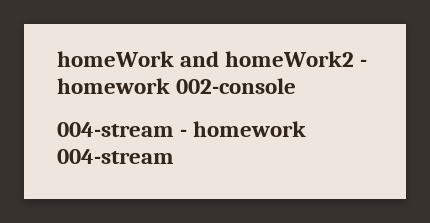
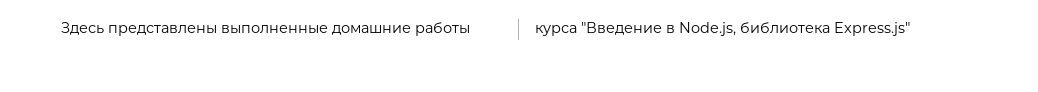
[57,51,368,67] [57,78,297,94] [57,121,307,137] [57,149,174,164] homeWork and homeWork2 - homework 002-console // 004-stream - homework 004-stream -> [61,22,910,36] Здесь представлены выполненные домашние работы курса "Введение в Node.js, библиотека Express.js"

